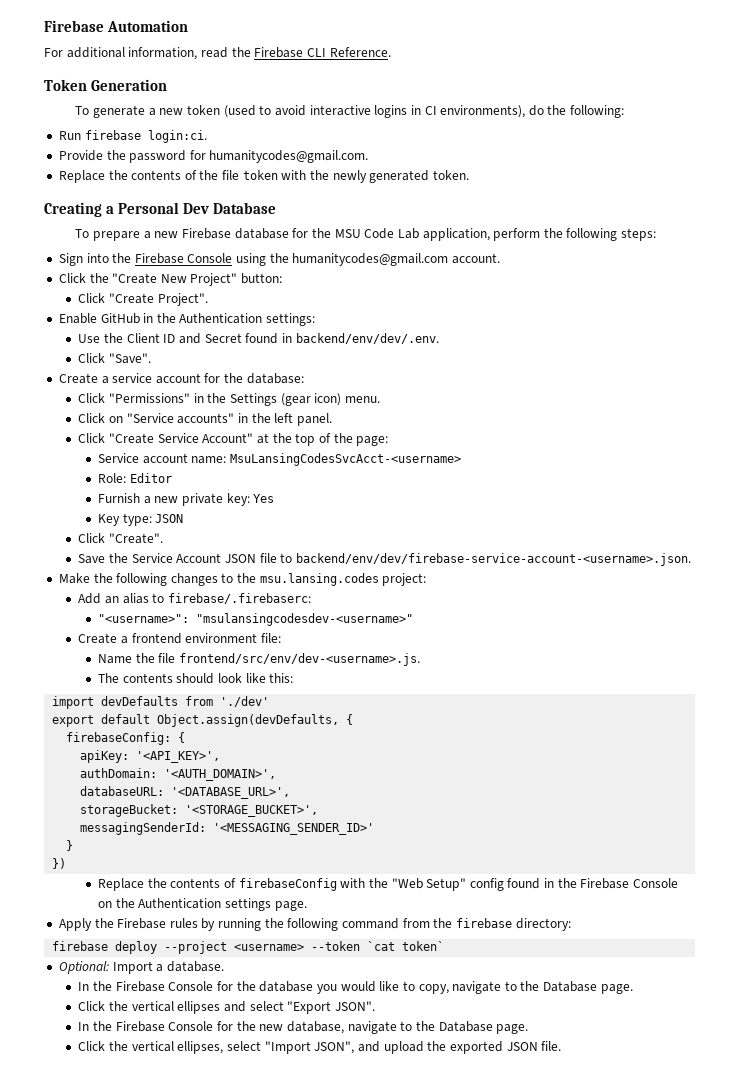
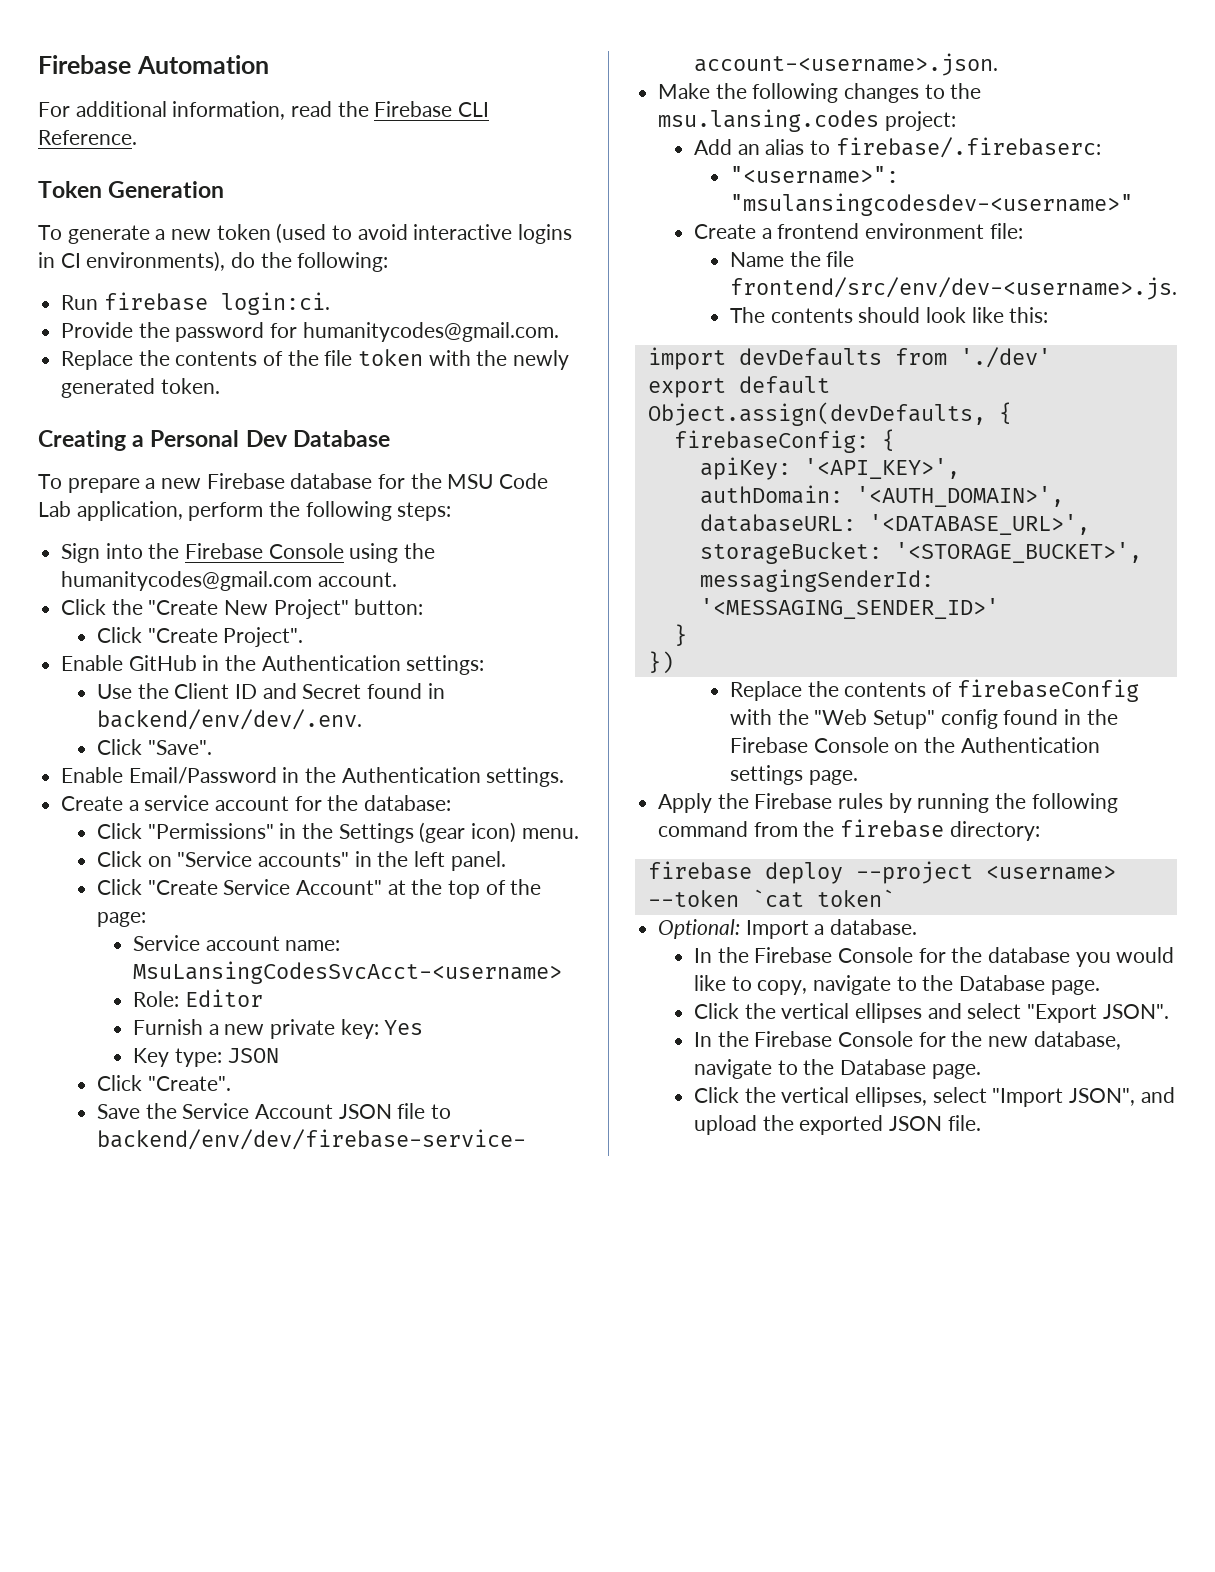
(152, 358) none -> [61,767,565,787] // Enable Email/Password in the Authentication settings.

